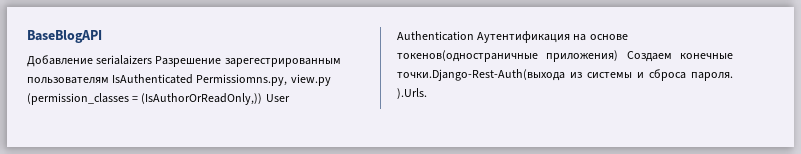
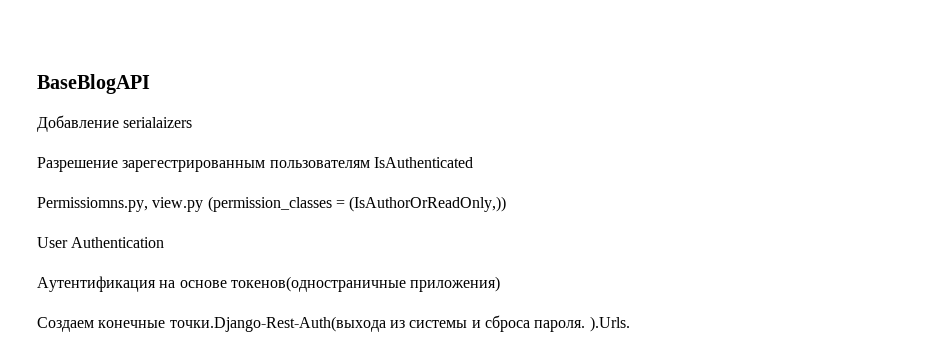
(153, 60) none -> (193, 122) //
(194, 79) none -> (473, 162) //
(263, 99) none -> (507, 204) //
(474, 36) none -> (165, 242) //
(619, 56) none -> (501, 284) //

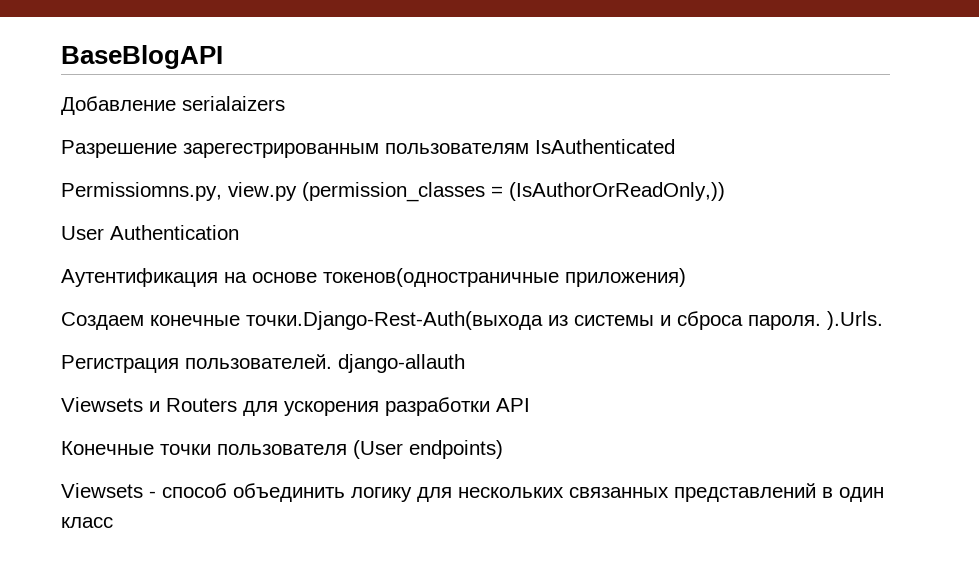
(630, 324) none -> [61,354,465,373] [61,397,530,416] [61,440,503,459] [61,483,884,502] [61,517,113,528] // Регистрация пользователей. django-allauth // Viewsets и Routers для ускорения разработки API // Конечные точки пользователя (User endpoints) // Viewsets - способ объединить логику для нескольких связанных представлений в один класс

